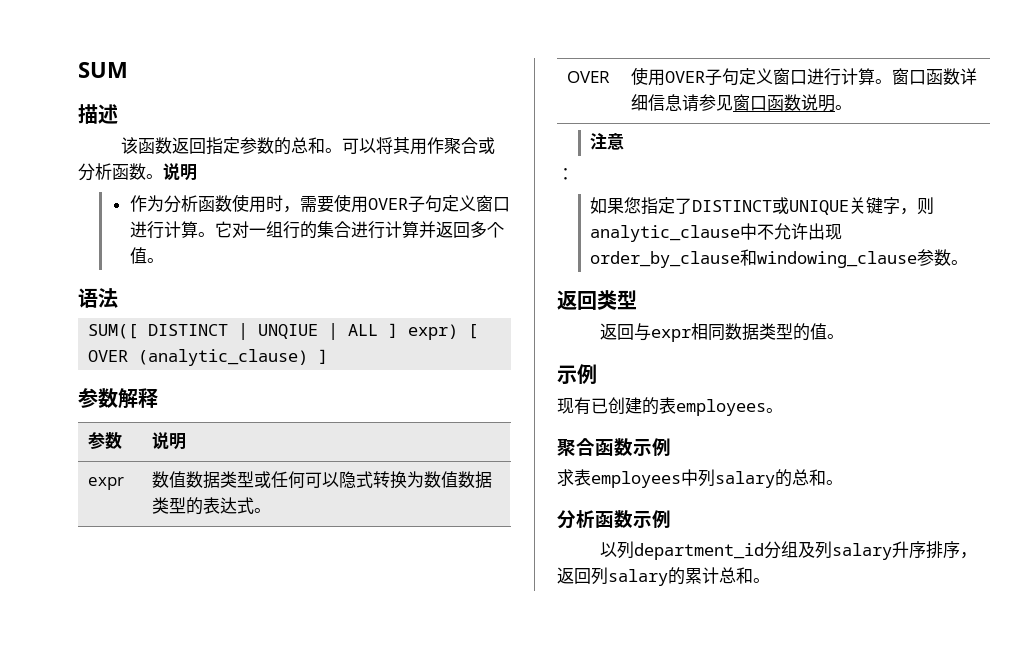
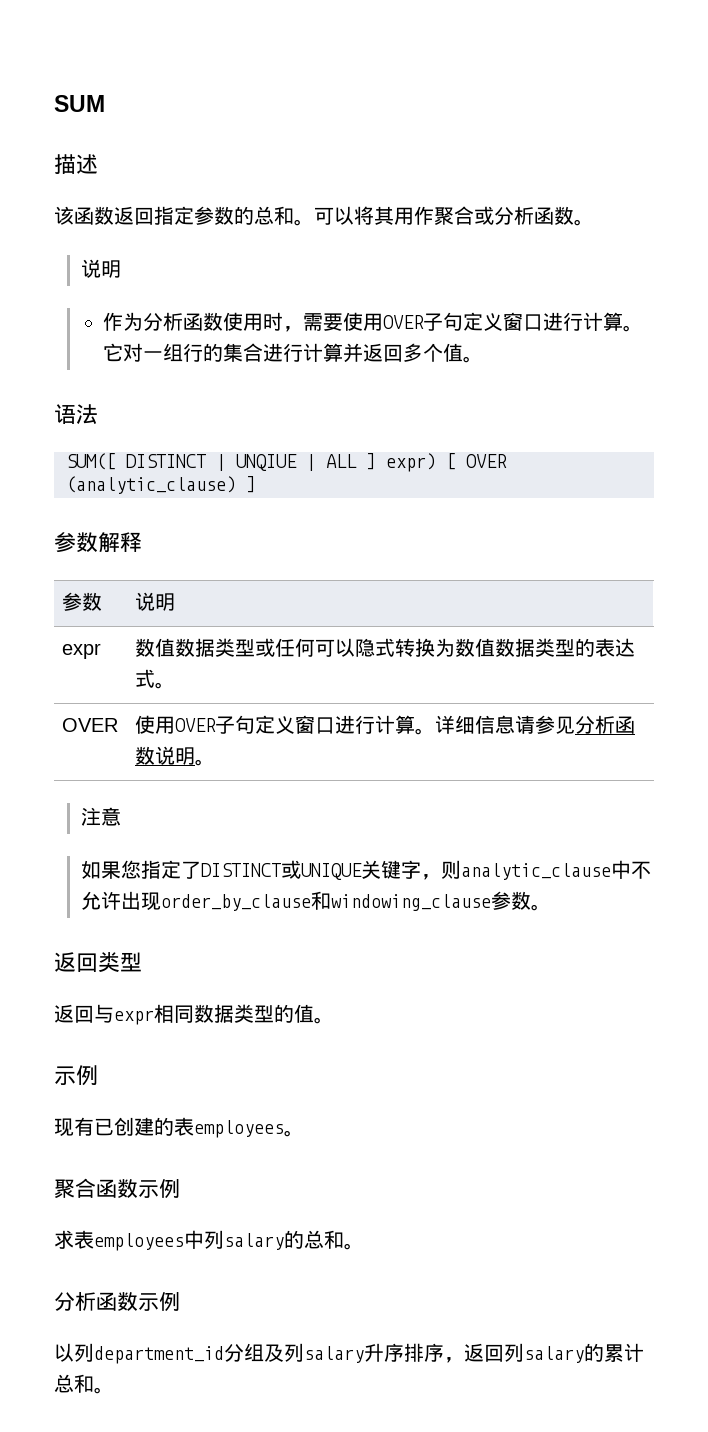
(163, 176) none -> (594, 222) //
[892,68,961,85] 窗口函数 -> (436, 731) none
[733,94,768,111] 窗口 -> [575,715,616,734] 分析
[557,168,574,180] // ： -> (122, 816) none

